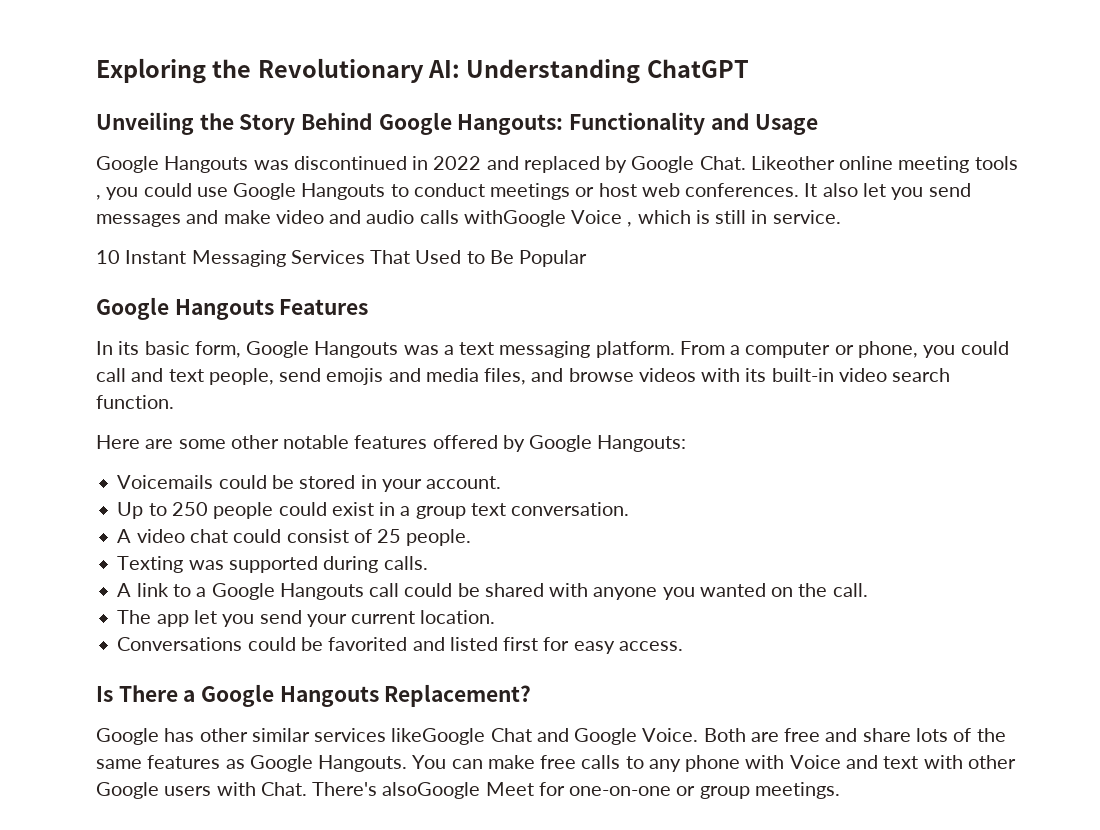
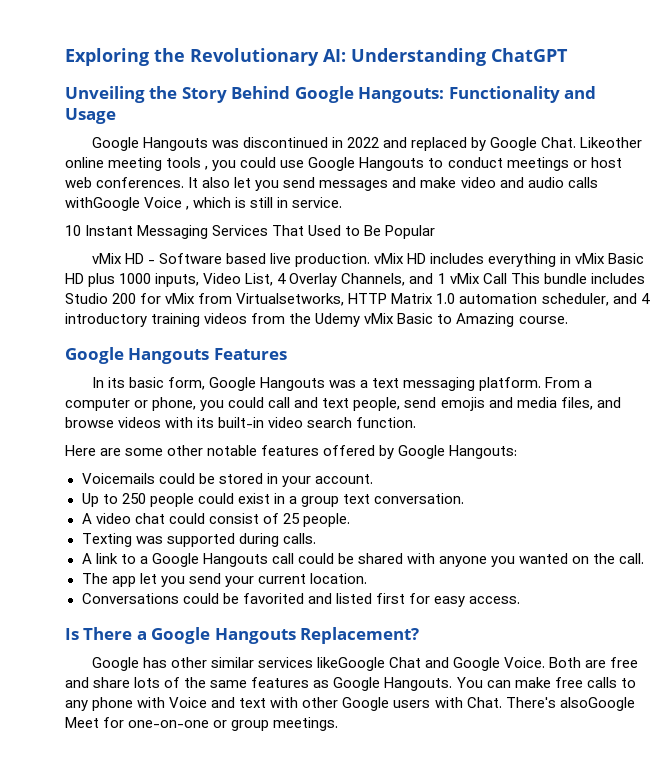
(588, 258) none -> [91,253,645,267] [65,273,645,287] [65,293,650,306] [65,313,568,327] // vMix HD - Software based live production. vMix HD includes everything in vMix Basic HD plus 1000 inputs, Video List, 4 Overlay Channels, and 1 vMix Call This bundle includes Studio 200 for vMix from Virtualsetworks, HTTP Matrix 1.0 automation scheduler, and 4 introductory training videos from the Udemy vMix Basic to Amazing course.

